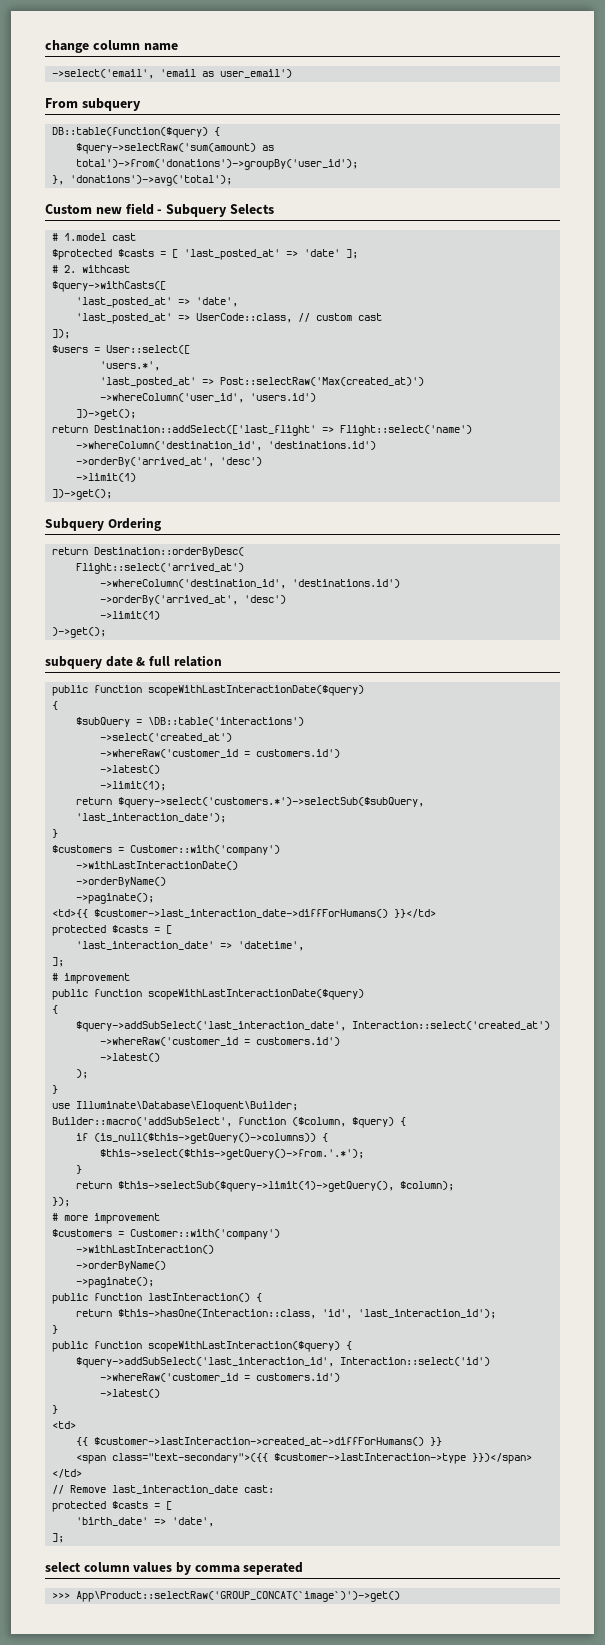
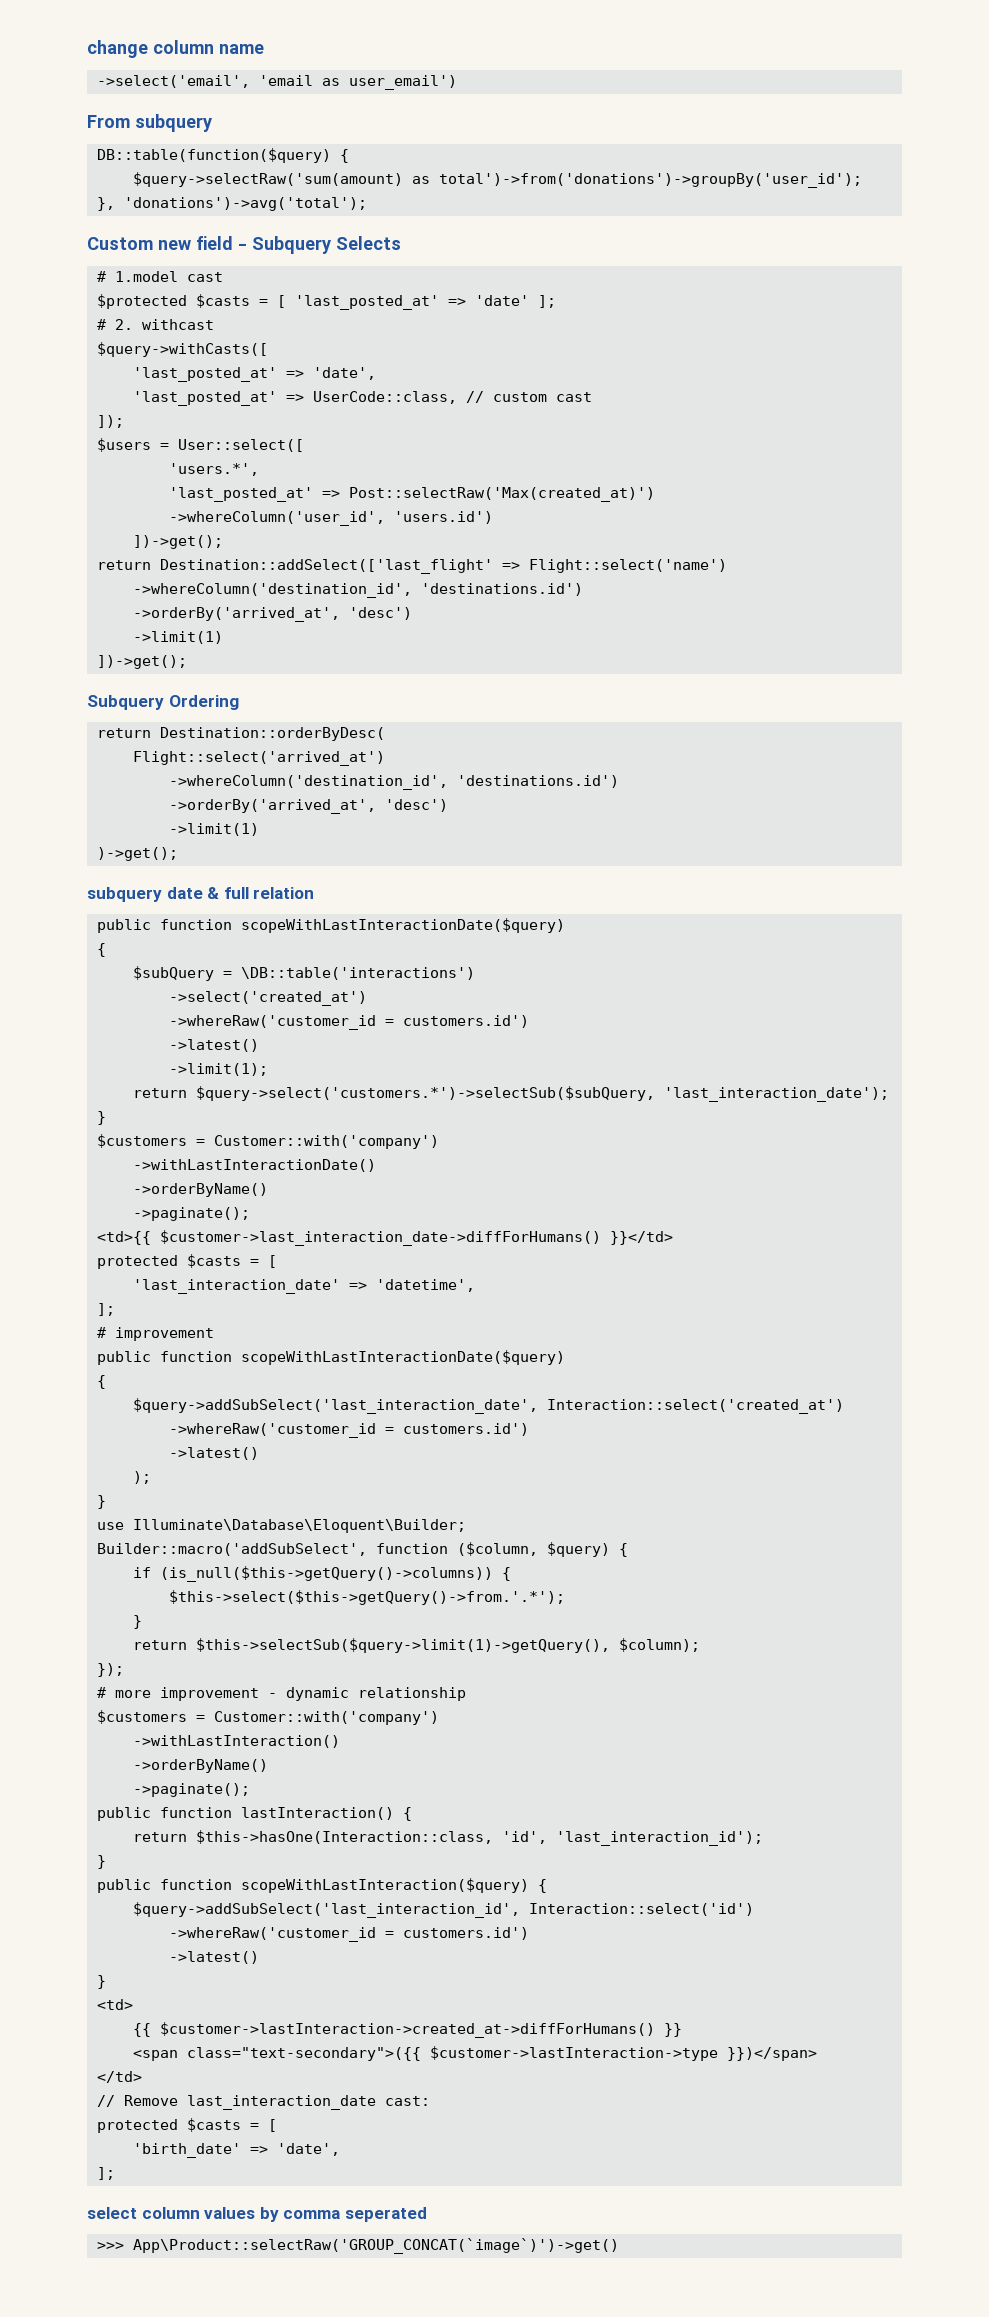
(160, 1218) none -> [268,1687,467,1701] - dynamic relationship

